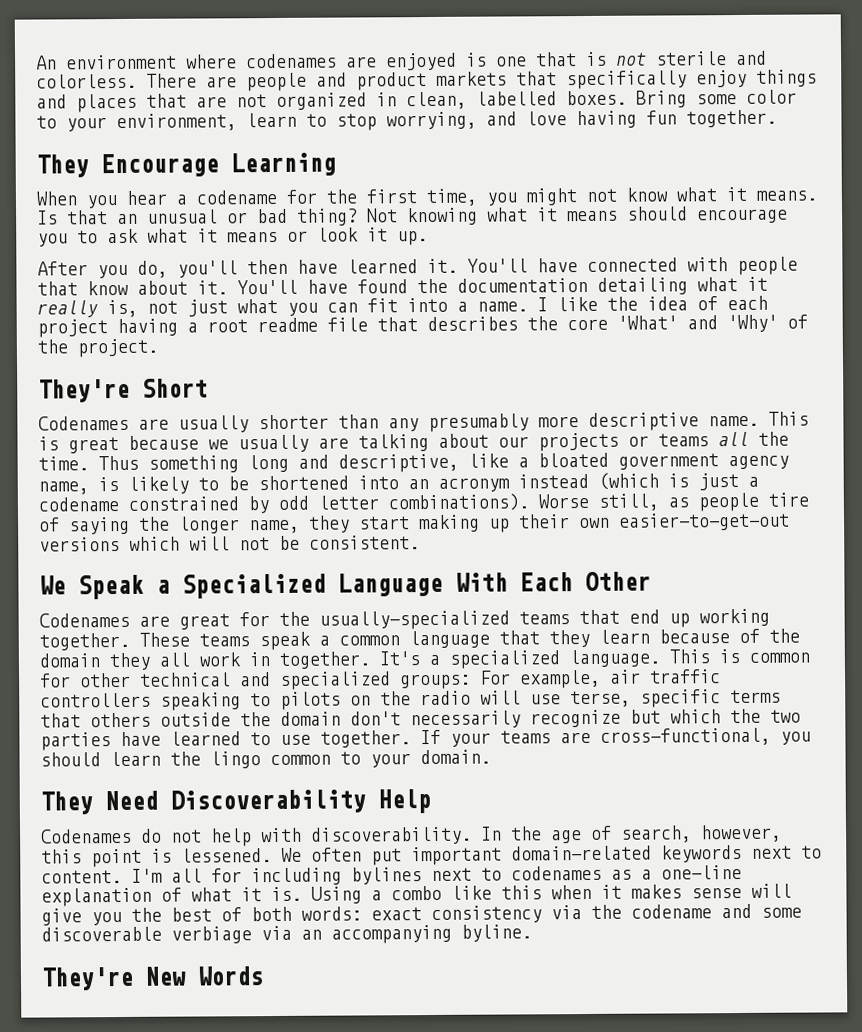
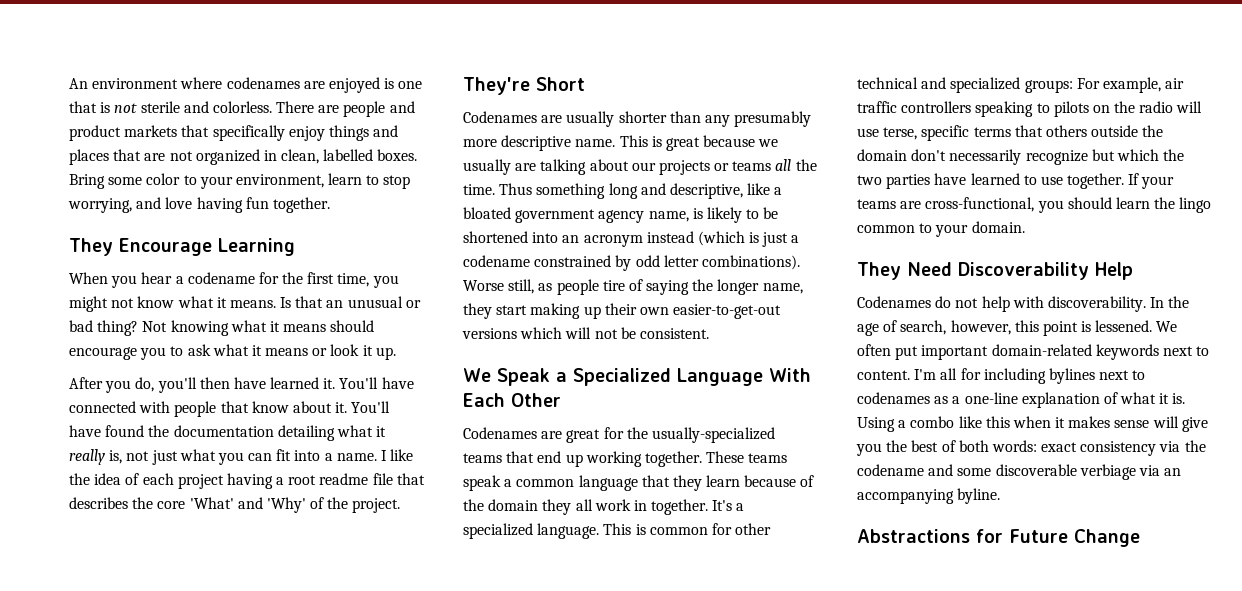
[41,966,264,991] They're New Words -> [857,529,1140,547] Abstractions for Future Change

